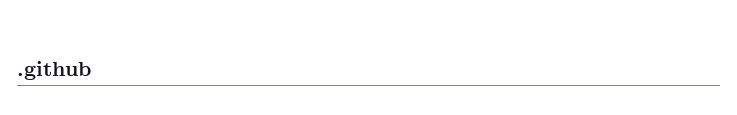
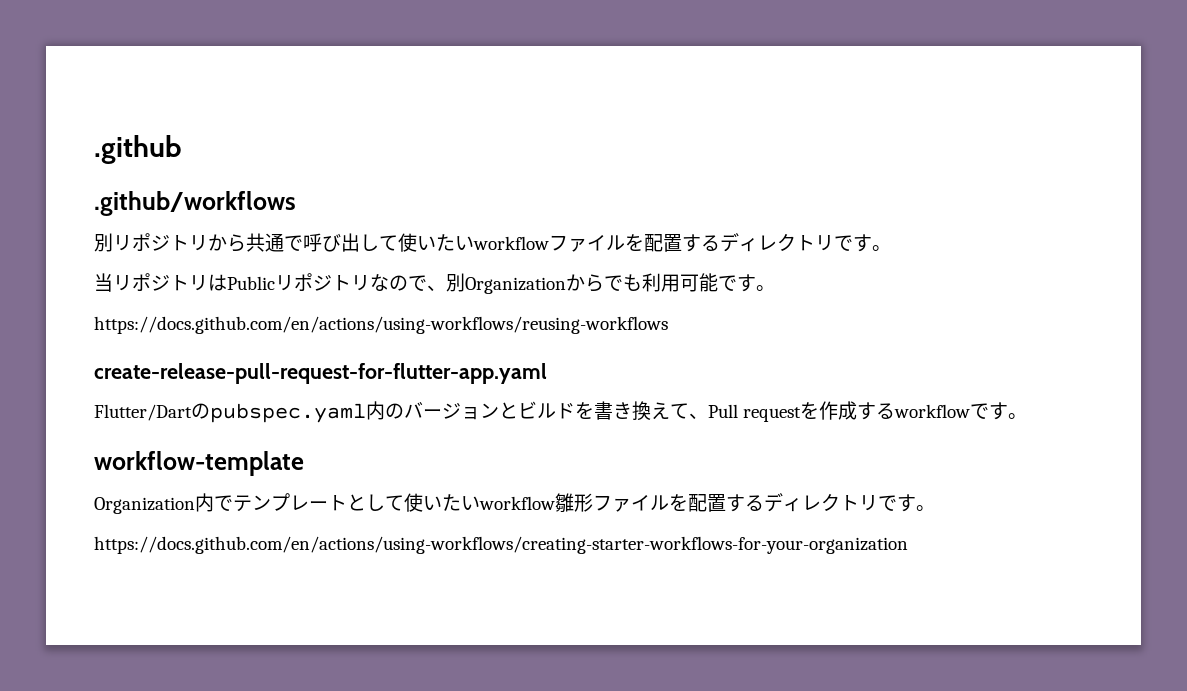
(91, 70) none -> [94,191,296,216] [94,233,891,252] [94,273,775,294] [94,316,668,334] [94,363,547,384] [94,401,1028,423] [94,451,304,476] [94,493,935,514] [94,536,908,554] // .github/workflows // 別リポジトリから共通で呼び出して使いたいworkflowファイルを配置するディレクトリです。 // 当リポジトリはPublicリポジトリなので、別Organizationからでも利用可能です。 // https://docs.github.com/en/actions/using-workflows/reusing-workflows // create-release-pull-request-for-flutter-app.yaml // Flutter/Dartのpubspec.yaml内のバージョンとビルドを書き換えて、Pull requestを作成するworkflowです。 // workflow-template // Organization内でテンプレートとして使いたいworkflow雛形ファイルを配置するディレクトリです。 // https://docs.github.com/en/actions/using-workflows/creating-starter-workflows-for-your-organization

